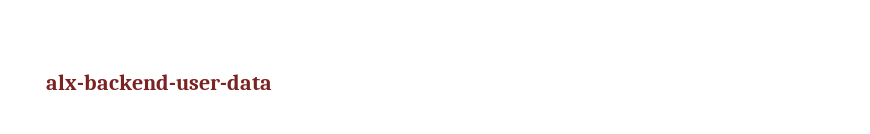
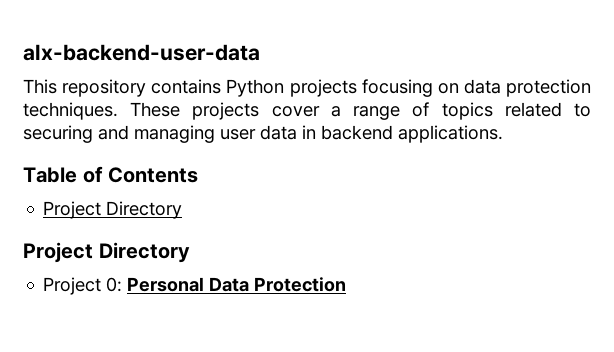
(272, 82) none -> [23,79,591,97] [23,102,591,120] [23,125,503,143] [23,166,199,183] [43,201,183,219] [23,242,190,263] [43,277,347,295] // This repository contains Python projects focusing on data protection techniques. These projects cover a range of topics related to securing and managing user data in backend applications. // Table of Contents // Project Directory // Project Directory // Project 0: Personal Data Protection

